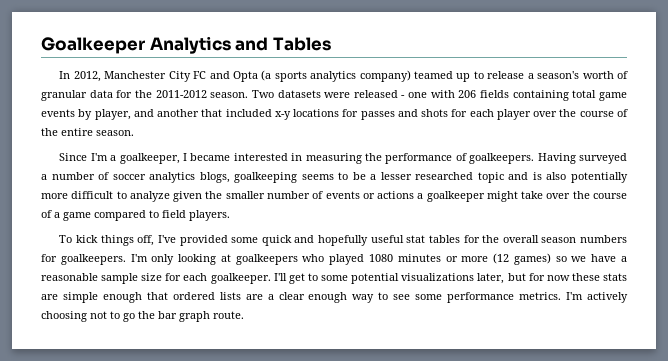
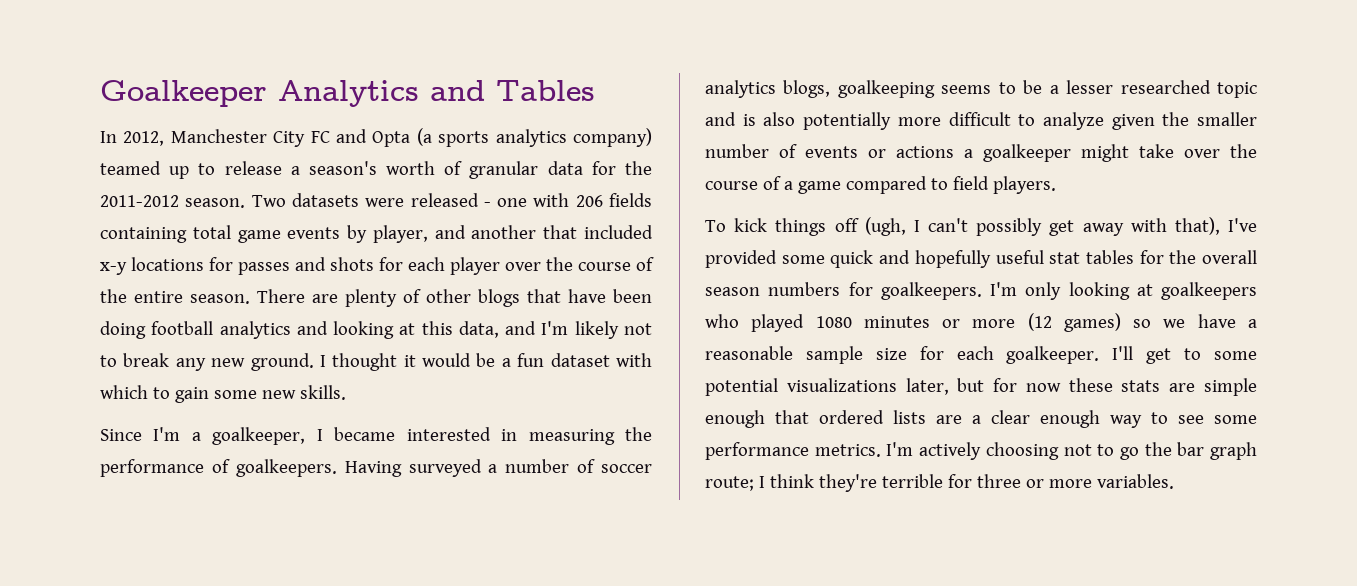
(134, 133) none -> [257,289,652,307] [100,321,652,339] [100,353,653,371] [100,385,346,403] There are plenty of other blogs that have been doing football analytics and looking at this data, and I'm likely not to break any new ground. I thought it would be a fun dataset with which to gain some new skills.
[137,235,155,246] off, -> [834,217,1220,236] off (ugh, I can't possibly get away with that),
[213,311,244,319] route. -> [705,474,1174,492] route; I think they're terrible for three or more variables.

